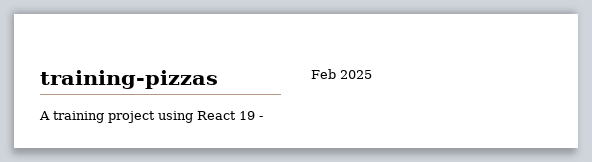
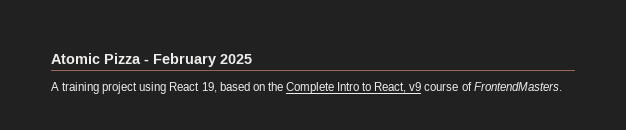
[40,70,218,89] training-pizzas -> [51,53,252,67] Atomic Pizza - February 2025
[239,111,263,120] [311,69,372,79] 19 - Feb 2025 -> [201,82,562,94] 19, based on the Complete Intro to React, v9 course of FrontendMasters.

